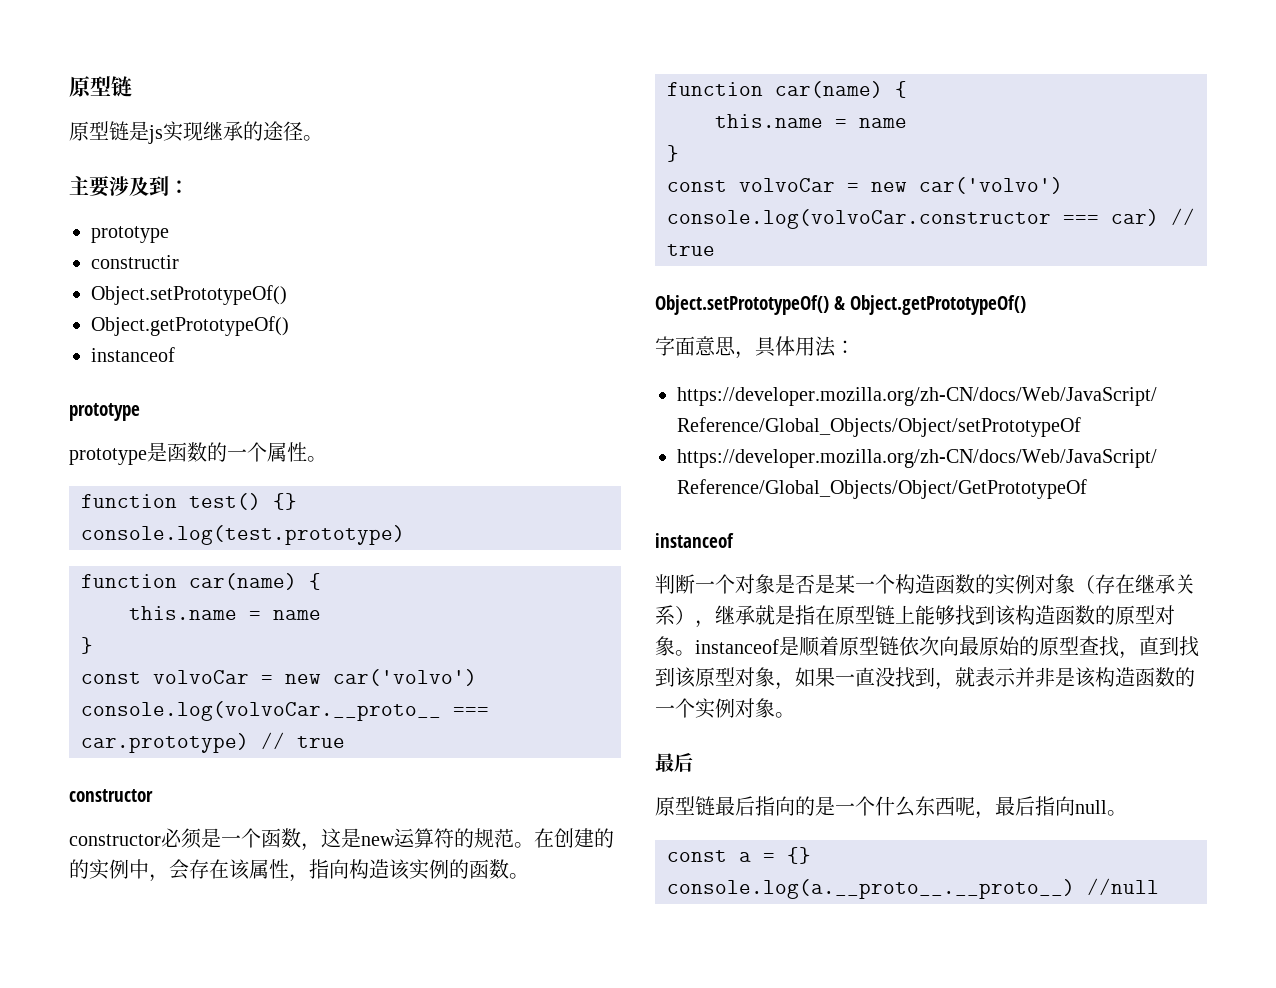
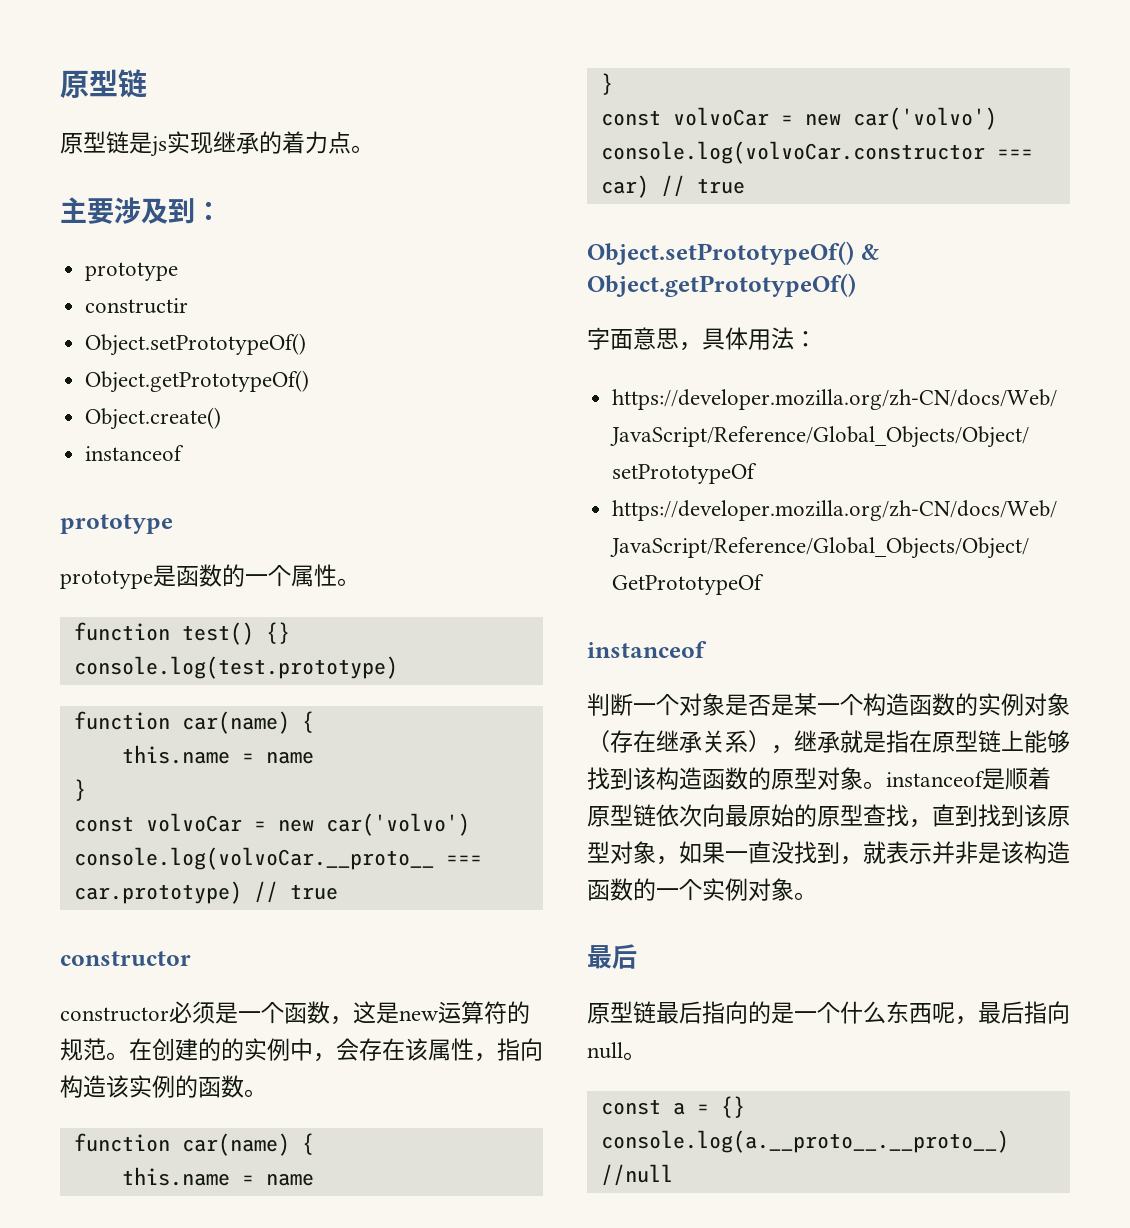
[263,121,303,141] 途径 -> [282,131,351,154] 着力点
(289, 326) none -> [85,407,222,430] // Object.create()

